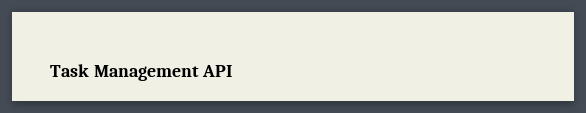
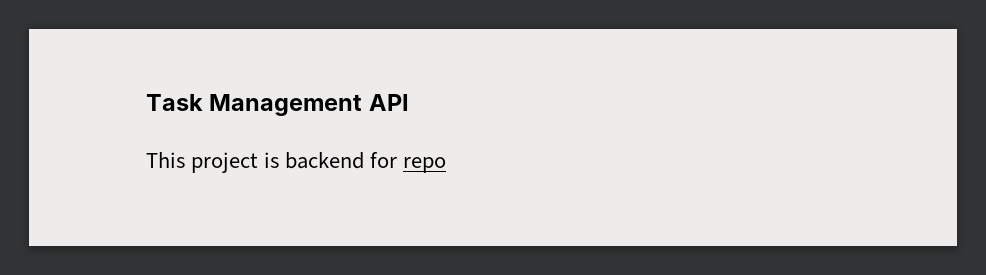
(233, 71) none -> [146,152,447,173] // This project is backend for repo

